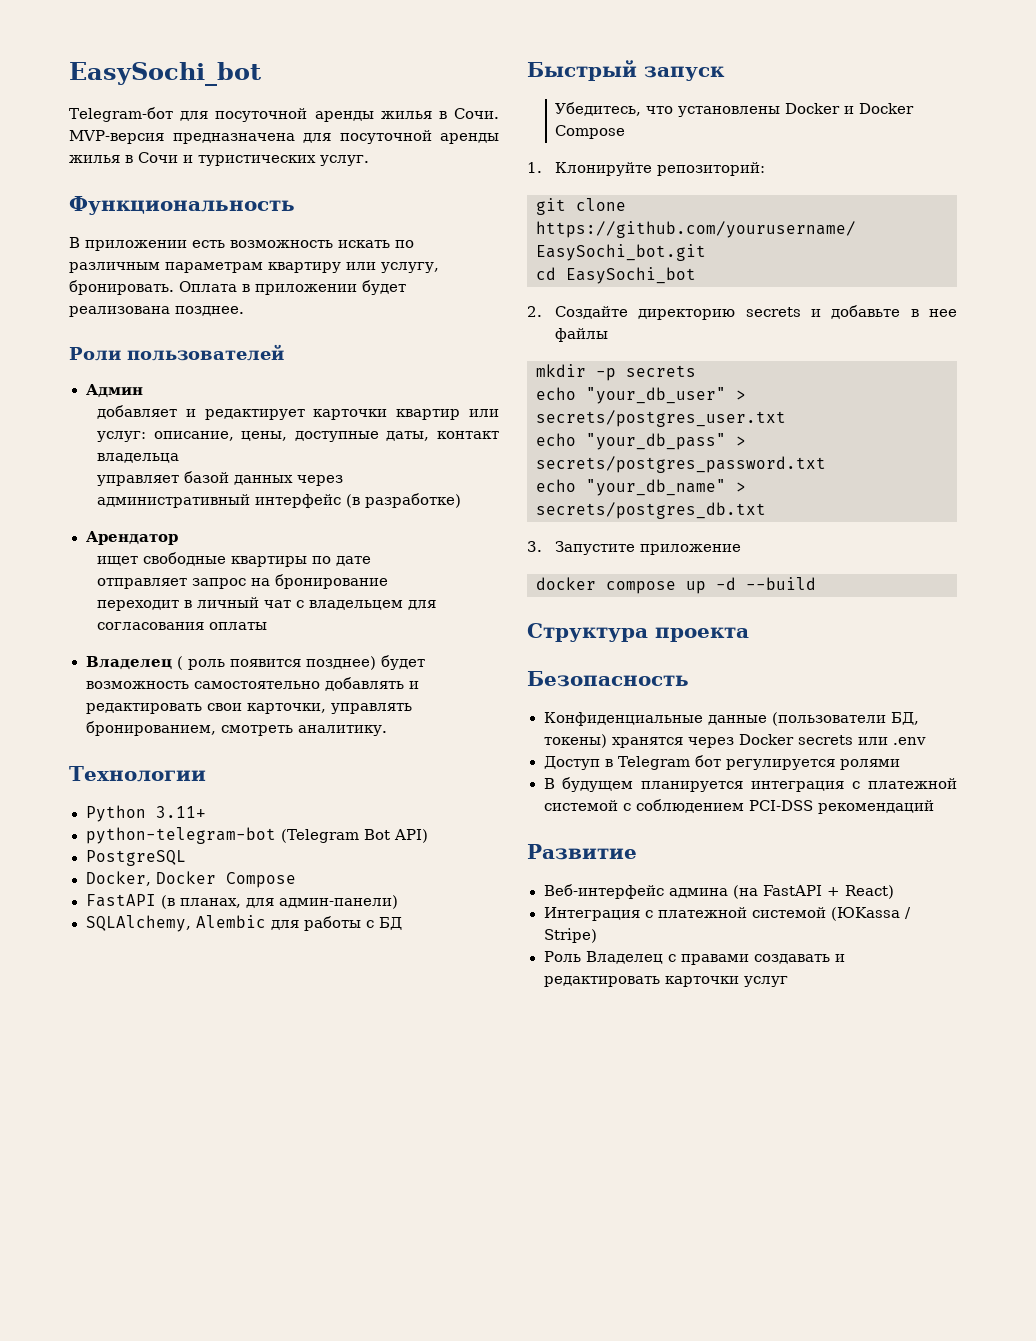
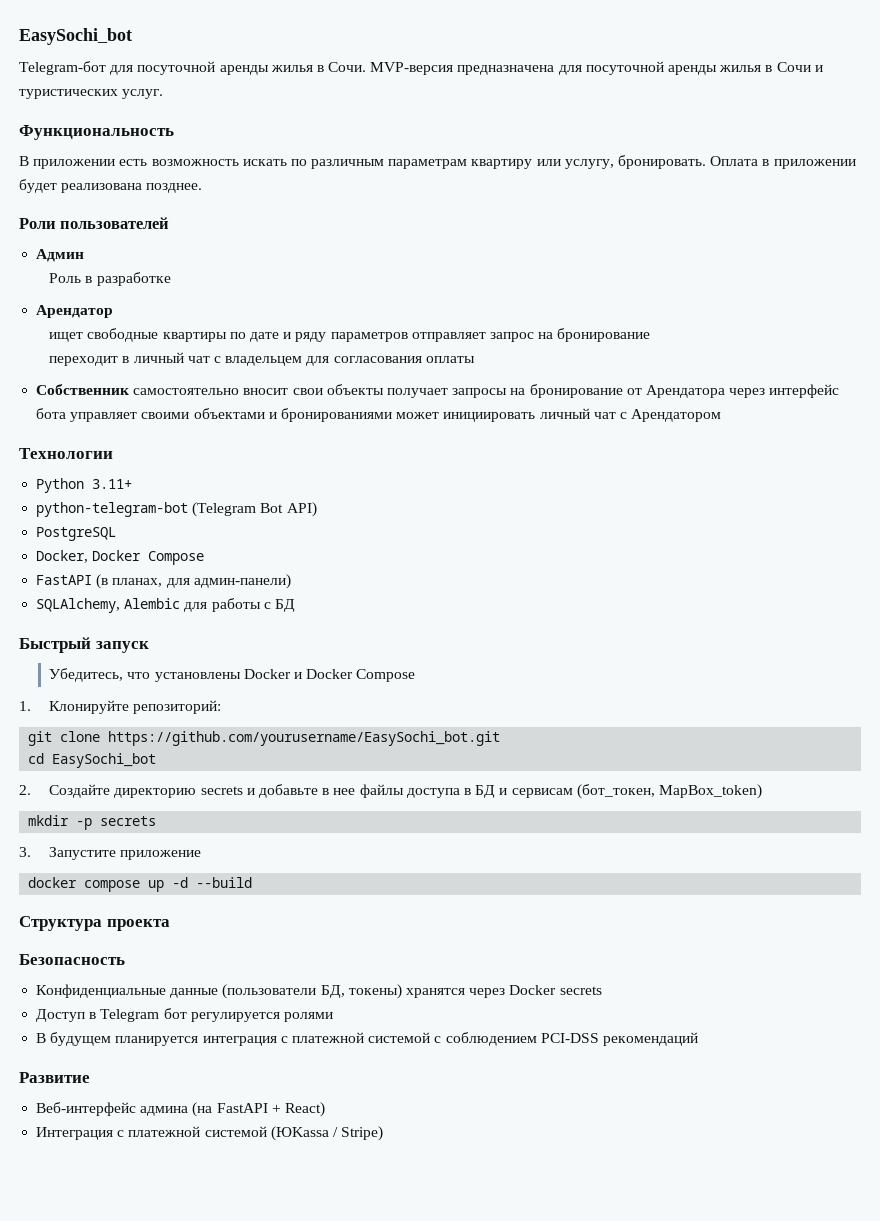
[97,405,499,420] [97,431,500,442] [97,453,180,463] [97,471,344,486] [97,493,462,508] добавляет и редактирует карточки квартир или услуг: описание, цены, доступные даты, контакт владельца // управляет базой данных через административный интерфейс (в разработке) -> [49,272,171,286] Роль в разработке
(372, 561) // -> [283,332,408,342] и ряду параметров
[85,655,425,670] [85,677,419,691] [85,703,412,714] [85,721,387,736] Владелец ( роль появится позднее) будет возможность самостоятельно добавлять и редактировать свои карточки, управлять бронированием, смотреть аналитику. -> [36,384,840,398] [36,408,722,422] Собственник самостоятельно вносит свои объекты получает запросы на бронирование от Арендатора через интерфейс бота управляет своими объектами и бронированиями может инициировать личный чат с Арендатором
[536,364,696,381] [536,387,746,404] [536,410,786,427] [536,433,746,450] [536,456,826,473] [536,479,746,496] [536,502,766,519] // mkdir -p secrets // echo "your_db_user" > secrets/postgres_user.txt // echo "your_db_pass" > secrets/postgres_password.txt // echo "your_db_name" > secrets/postgres_db.txt -> [406,784,762,799] [28,815,157,830] доступа в БД и сервисам (бот_токен, MapBox_token) // mkdir -p secrets
[857,737,926,745] или .env -> (602, 990) none
[543,951,845,965] [543,976,788,987] // Роль Владелец с правами создавать и редактировать карточки услуг -> (384, 1133) none

